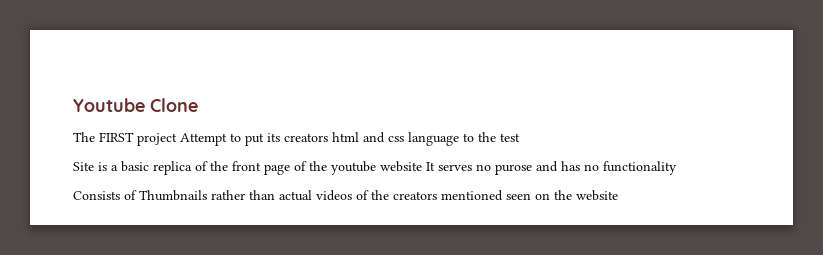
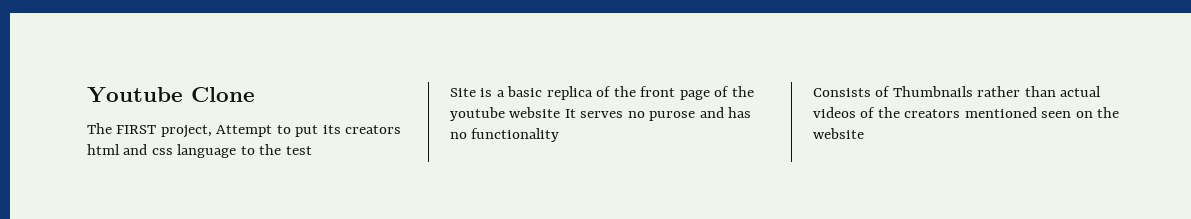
[137,133,177,146] project -> [160,125,212,138] project,

